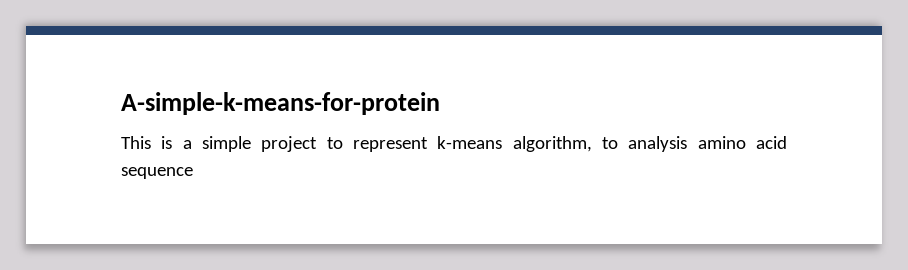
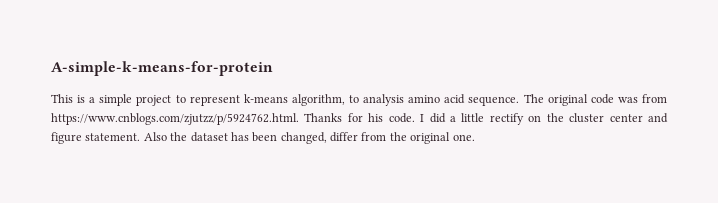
[121,167,193,179] sequence -> [468,94,667,106] [51,113,669,125] [51,132,475,144] sequence. The original code was from https://www.cnblogs.com/zjutzz/p/5924762.html. Thanks for his code. I did a little rectify on the cluster center and figure statement. Also the dataset has been changed, differ from the original one.

